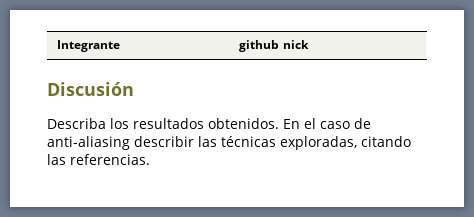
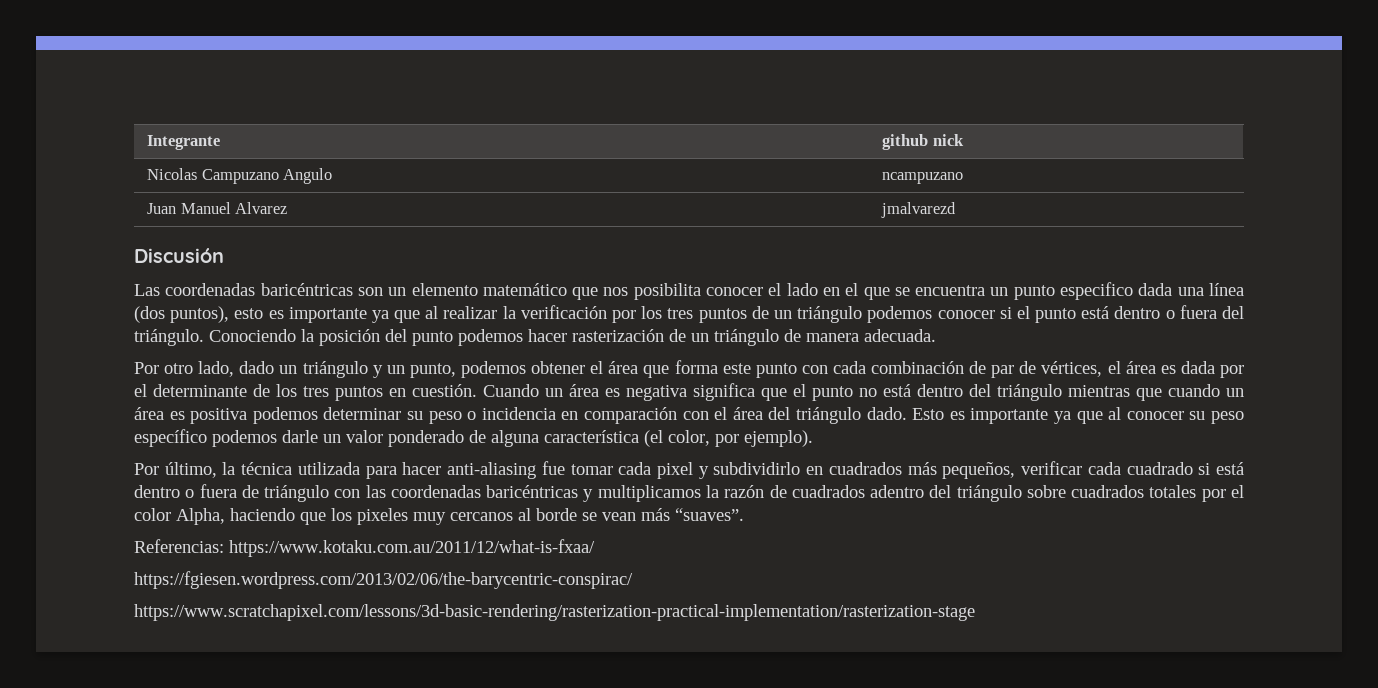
[47,82,134,96] [47,118,371,129] [47,136,411,150] [47,154,150,165] // Discusión // Describa los resultados obtenidos. En el caso de anti-aliasing describir las técnicas exploradas, citando las referencias. -> [147,168,333,184] [882,172,964,184] [147,202,288,214] [881,202,957,218] [134,248,224,263] [134,282,1245,300] [134,305,1245,323] [134,329,936,346] [134,360,1245,378] [134,383,1244,401] [134,407,1245,424] [134,429,813,447] [134,461,1245,479] [134,484,1244,502] [134,508,744,525] [134,539,595,557] [134,571,633,589] [134,604,975,621] // Nicolas Campuzano Angulo | ncampuzano // Juan Manuel Alvarez | jmalvarezd // Discusión // Las coordenadas baricéntricas son un elemento matemático que nos posibilita conocer el lado en el que se encuentra un punto especifico dada una línea (dos puntos), esto es importante ya que al realizar la verificación por los tres puntos de un triángulo podemos conocer si el punto está dentro o fuera del triángulo. Conociendo la posición del punto podemos hacer rasterización de un triángulo de manera adecuada. // Por otro lado, dado un triángulo y un punto, podemos obtener el área que forma este punto con cada combinación de par de vértices, el área es dada por el determinante de los tres puntos en cuestión. Cuando un área es negativa significa que el punto no está dentro del triángulo mientras que cuando un área es positiva podemos determinar su peso o incidencia en comparación con el área del triángulo dado. Esto es importante ya que al conocer su peso específico podemos darle un valor ponderado de alguna característica (el color, por ejemplo). // Por último, la técnica utilizada para hacer anti-aliasing fue tomar cada pixel y subdividirlo en cuadrados más pequeños, verificar cada cuadrado si está dentro o fuera de triángulo con las coordenadas baricéntricas y multiplicamos la razón de cuadrados adentro del triángulo sobre cuadrados totales por el color Alpha, haciendo que los pixeles muy cercanos al borde se vean más “suaves”. // Referencias: https://www.kotaku.com.au/2011/12/what-is-fxaa/ // https://fgiesen.wordpress.com/2013/02/06/the-barycentric-conspirac/ // https://www.scratchapixel.com/lessons/3d-basic-rendering/rasterization-practical-implementation/rasterization-stage

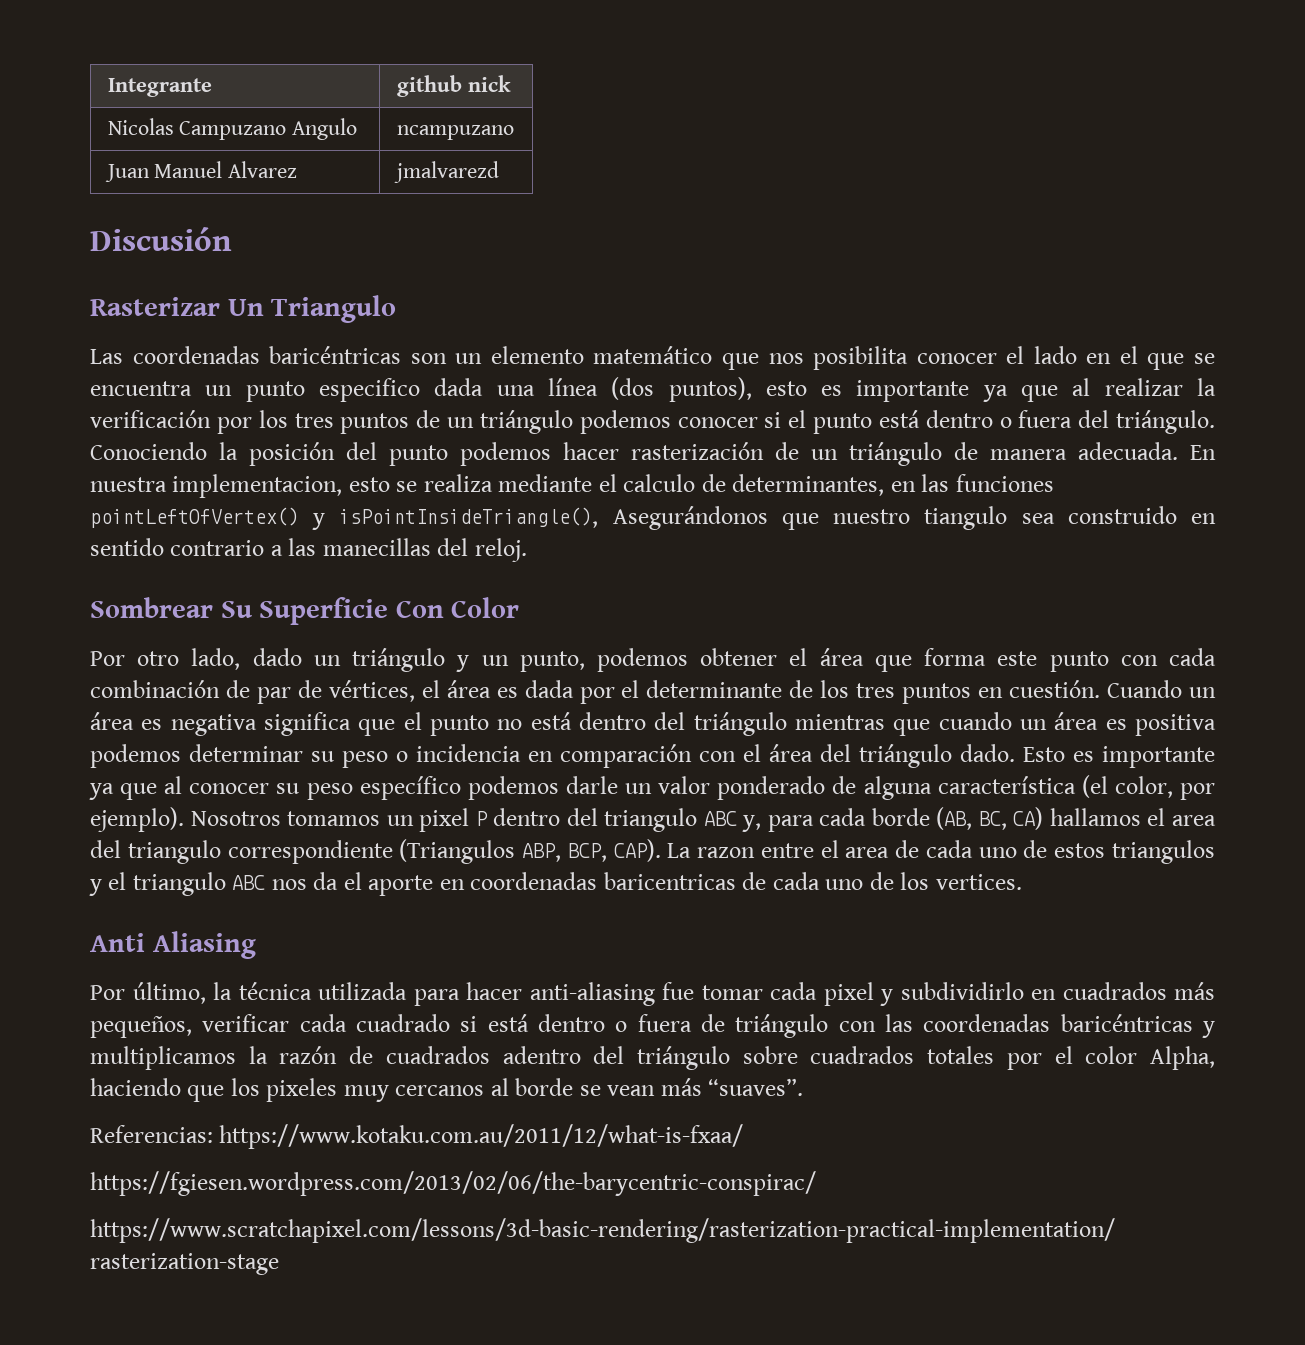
(224, 255) none -> [90,295,397,323] // Rasterizar Un Triangulo
(936, 335) none -> [1190,445,1216,460] [90,474,1054,498] [90,506,1216,530] [90,538,527,562] [90,597,520,625] En nuestra implementacion, esto se realiza mediante el calculo de determinantes, en las funciones pointLeftOfVertex() y isPointInsideTriangle(), Asegurándonos que nuestro tiangulo sea construido en sentido contrario a las manecillas del reloj. // Sombrear Su Superficie Con Color
(813, 438) none -> [190,807,1216,832] [90,839,1215,864] [89,872,1022,896] [90,931,256,959] Nosotros tomamos un pixel P dentro del triangulo ABC y, para cada borde (AB, BC, CA) hallamos el area del triangulo correspondiente (Triangulos ABP, BCP, CAP). La razon entre el area de cada uno de estos triangulos y el triangulo ABC nos da el aporte en coordenadas baricentricas de cada uno de los vertices. // Anti Aliasing

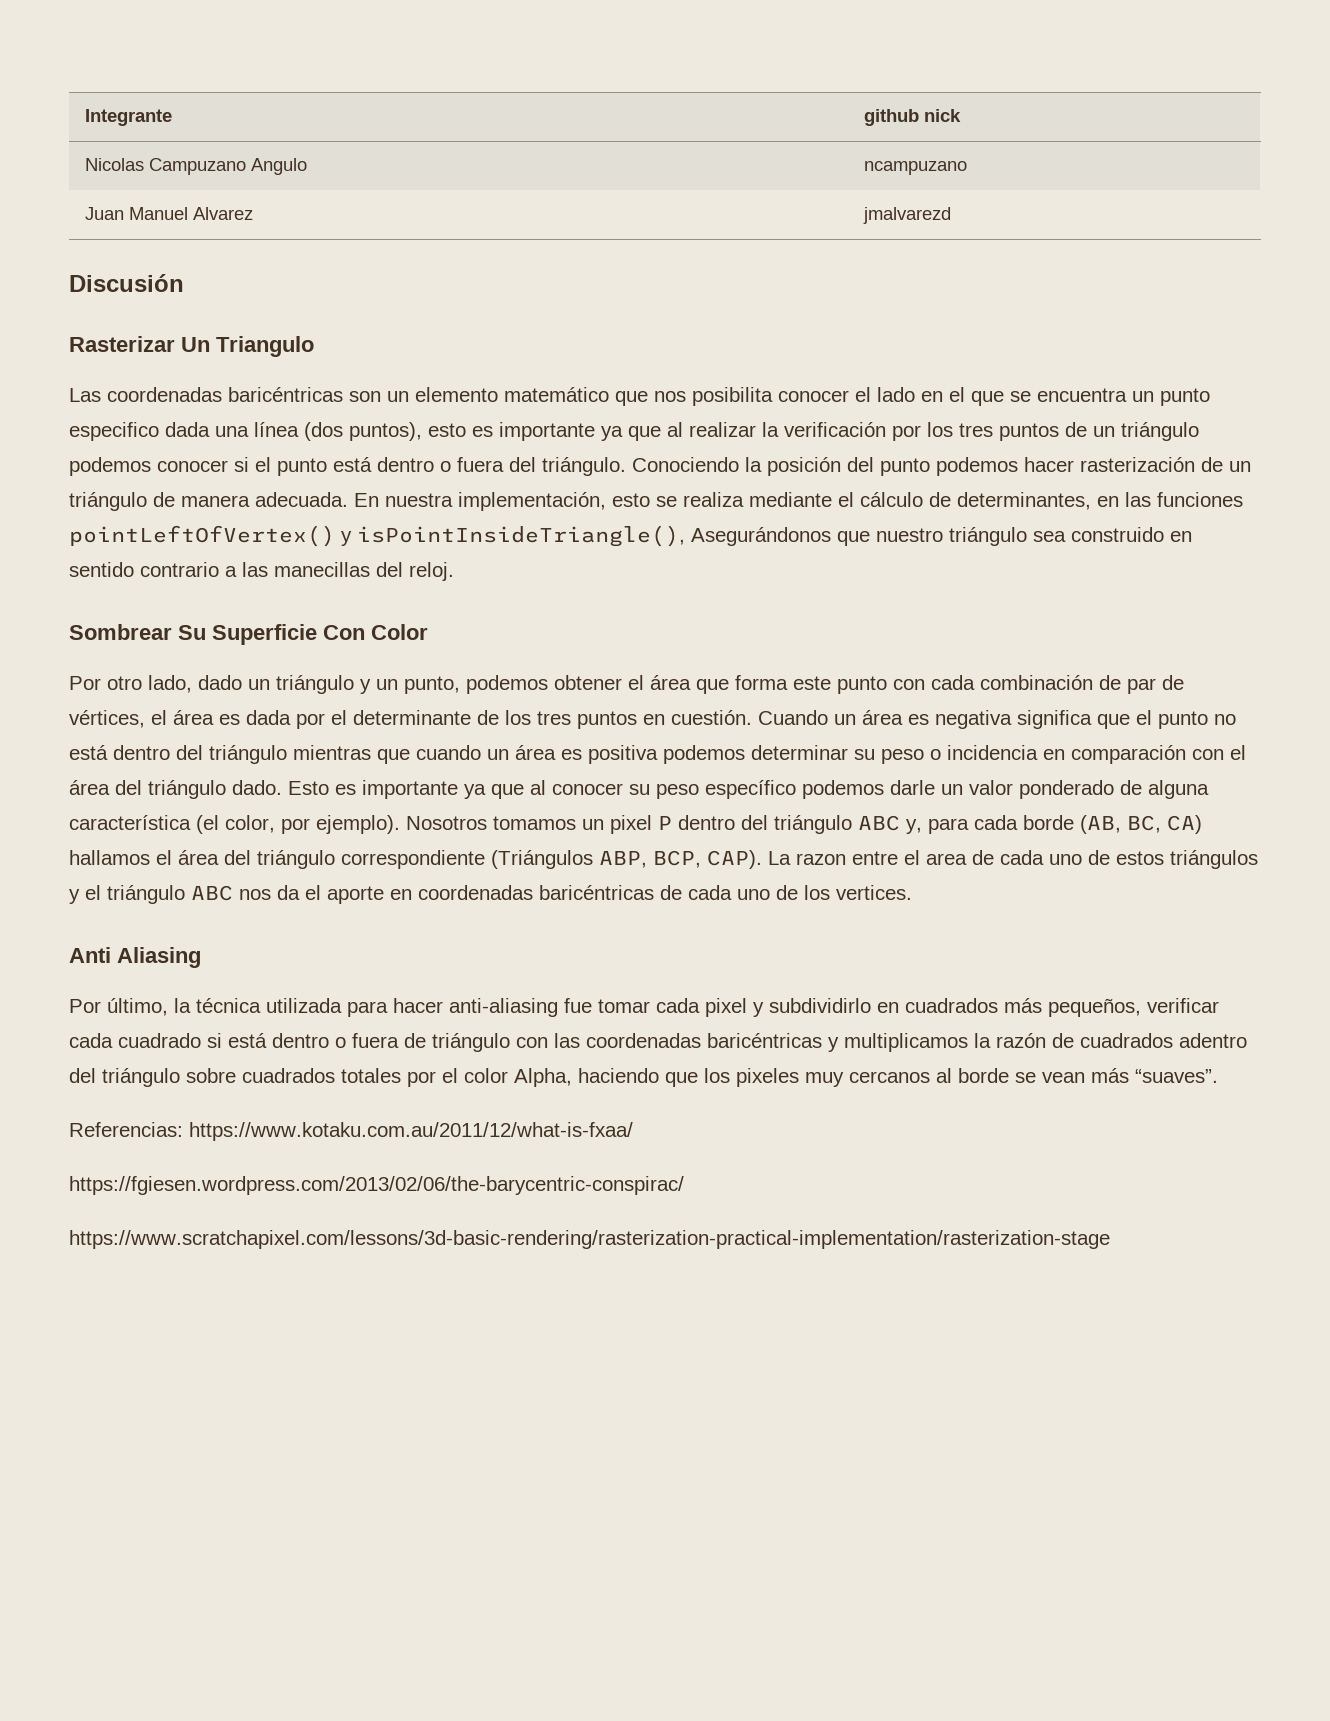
[172,474,343,498] implementacion, -> [458,492,606,511] implementación,
[623,474,696,492] calculo -> [860,492,923,507] cálculo
[924,506,1008,530] tiangulo -> [949,527,1027,546] triángulo
[604,808,698,832] triangulo -> [774,815,852,834] triángulo
[1172,815,1216,826] [90,839,516,864] area del triangulo correspondiente (Triangulos -> [178,850,593,869] área del triángulo correspondiente (Triángulos
[1111,840,1215,864] triangulos -> [1170,850,1258,869] triángulos
[132,872,226,896] triangulo -> [107,885,185,904] triángulo
[603,872,736,890] baricentricas -> [539,885,654,900] baricéntricas

